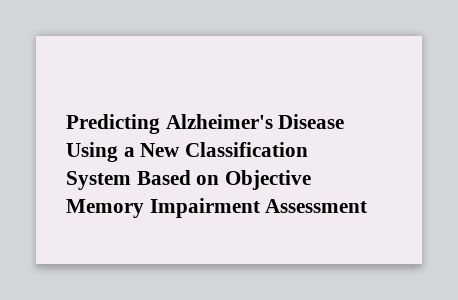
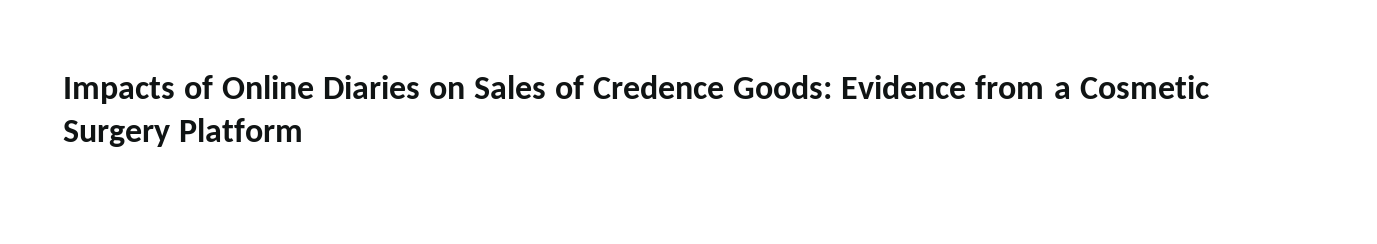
[66,114,345,134] [66,142,309,162] [66,170,312,190] [66,198,368,218] Predicting Alzheimer's Disease Using a New Classification System Based on Objective Memory Impairment Assessment -> [63,75,1209,104] [63,118,304,147] Impacts of Online Diaries on Sales of Credence Goods: Evidence from a Cosmetic Surgery Platform

